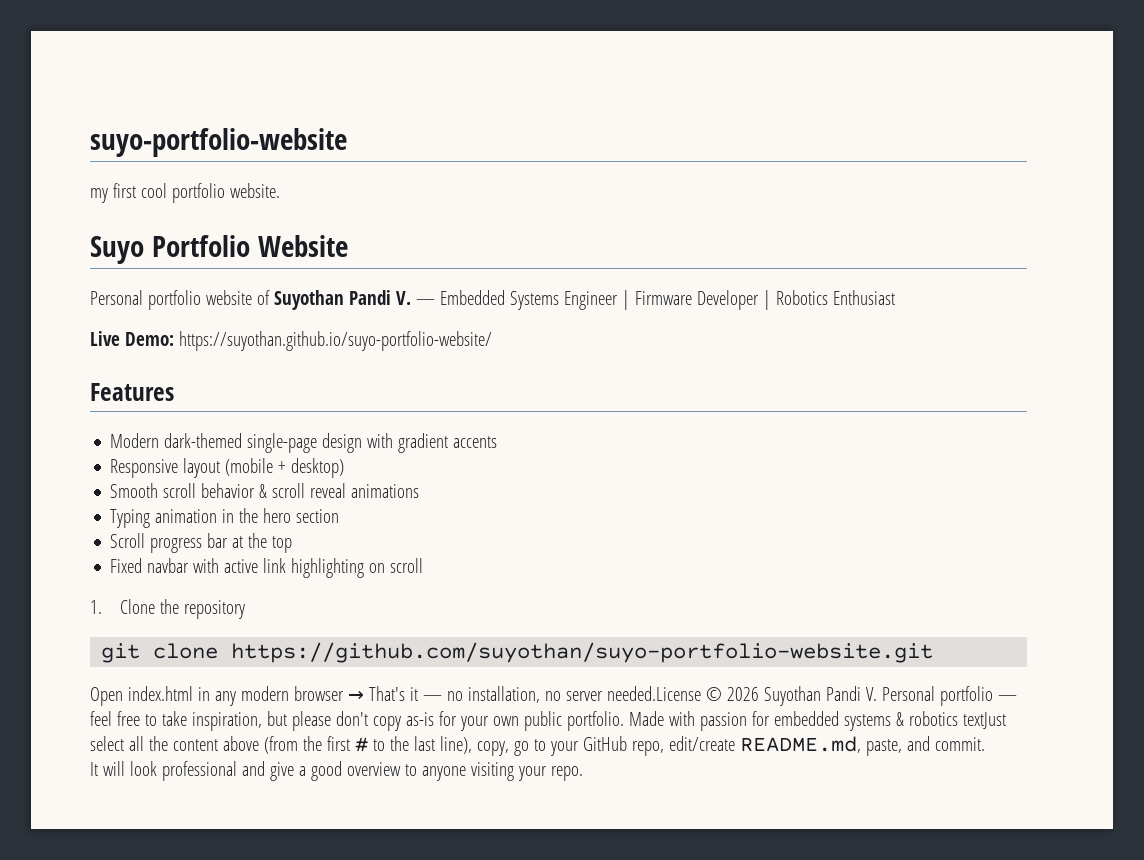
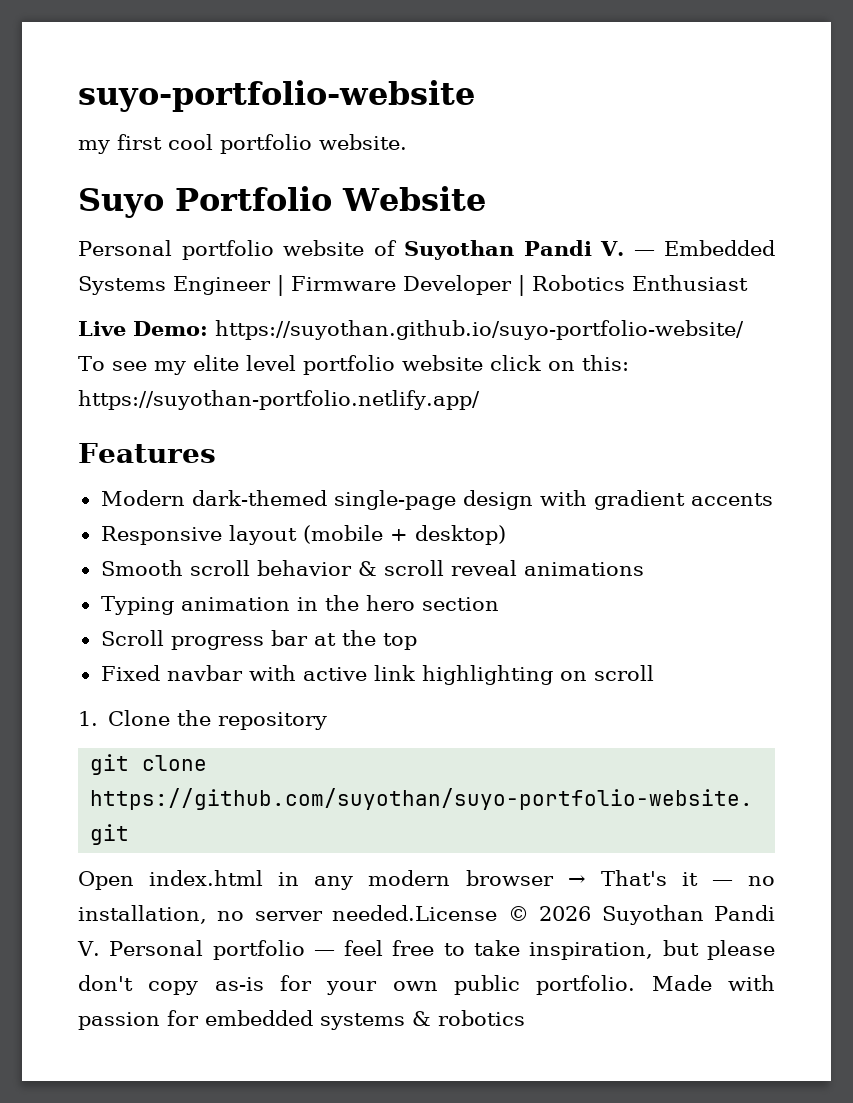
(492, 341) none -> [78,355,629,375] [78,390,480,410] To see my elite level portfolio website click on this: https://suyothan-portfolio.netlify.app/
[962,712,1006,729] [90,736,985,756] [90,761,583,781] textJust select all the content above (from the first # to the last line), copy, go to your GitHub repo, edit/create README.md, paste, and commit. // It will look professional and give a good overview to anyone visiting your repo. -> (525, 1018) none

